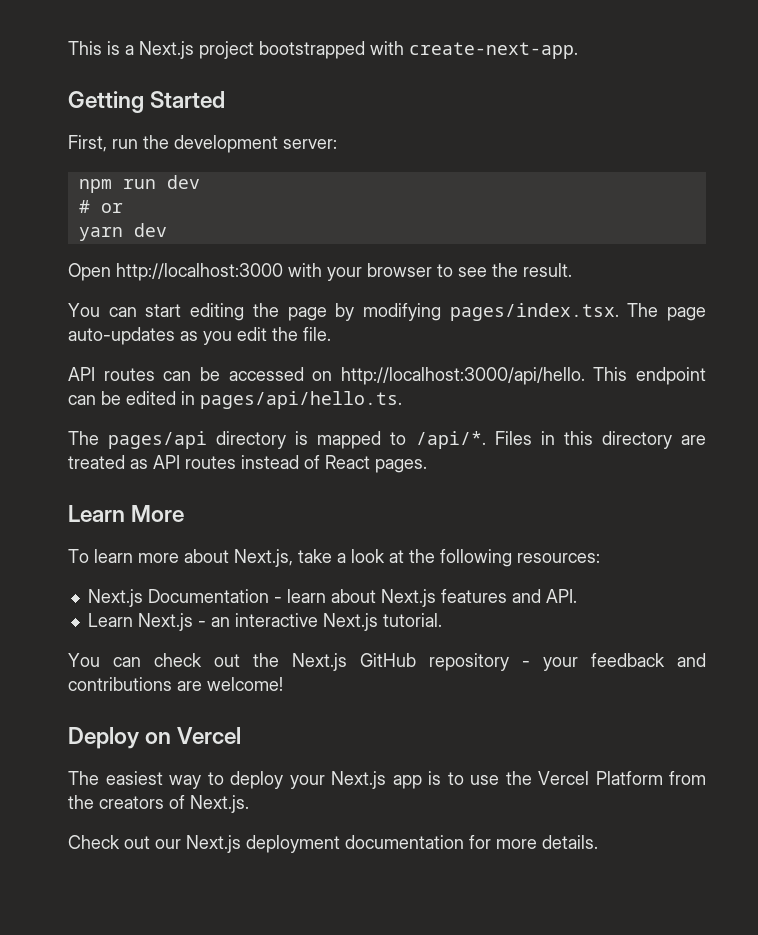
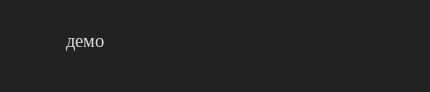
[68,41,578,59] [68,91,226,113] [68,135,337,153] [78,175,200,193] [78,200,123,213] [78,223,167,241] [68,263,572,281] [68,303,706,321] [68,327,331,345] [68,367,706,385] [68,391,402,409] [68,431,706,449] [68,455,427,473] [68,505,185,522] [68,549,600,567] [87,589,577,607] [87,613,442,631] [68,653,706,671] [68,677,283,691] [68,727,242,749] [68,771,706,789] [68,795,249,813] [68,835,598,853] This is a Next.js project bootstrapped with create-next-app. // Getting Started // First, run the development server: // npm run dev // # or // yarn dev // Open http://localhost:3000 with your browser to see the result. // You can start editing the page by modifying pages/index.tsx. The page auto-updates as you edit the file. // API routes can be accessed on http://localhost:3000/api/hello. This endpoint can be edited in pages/api/hello.ts. // The pages/api directory is mapped to /api/*. Files in this directory are treated as API routes instead of React pages. // Learn More // To learn more about Next.js, take a look at the following resources: // Next.js Documentation - learn about Next.js features and API. // Learn Next.js - an interactive Next.js tutorial. // You can check out the Next.js GitHub repository - your feedback and contributions are welcome! // Deploy on Vercel // The easiest way to deploy your Next.js app is to use the Vercel Platform from the creators of Next.js. // Check out our Next.js deployment documentation for more details. -> [66,38,104,51] демо

